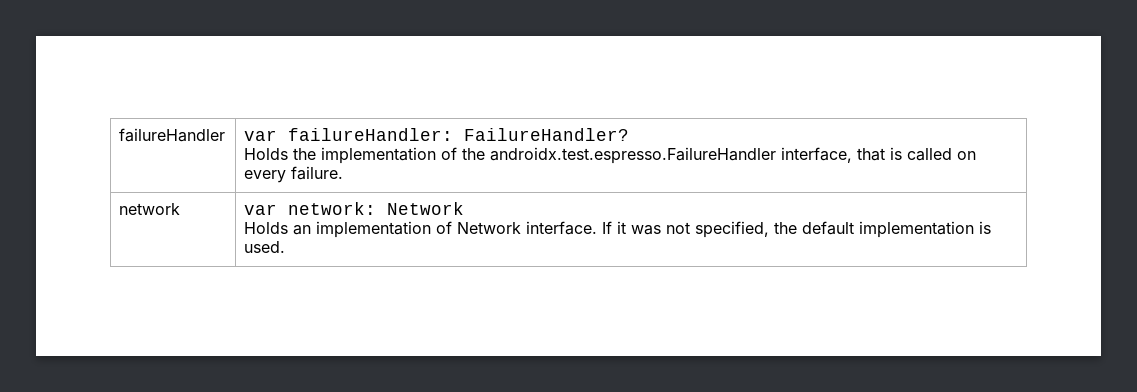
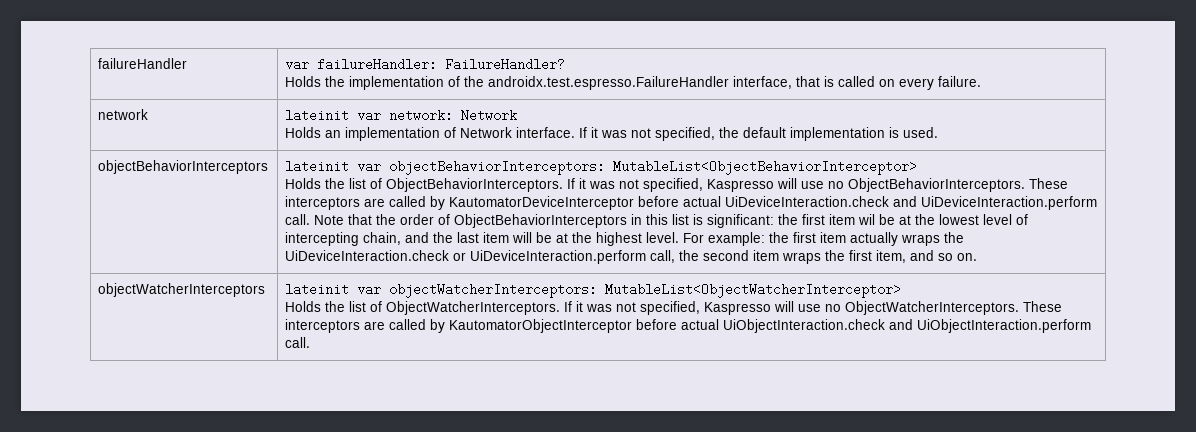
(181, 209) none -> [285,109,350,122] lateinit
(286, 247) none -> [98,160,269,174] [285,160,918,175] [285,178,1069,192] [285,196,1098,210] [285,214,1029,228] [285,232,965,246] [285,250,978,264] [98,283,266,297] [285,283,902,298] [285,301,1063,315] [285,319,1092,333] [285,337,311,348] // objectBehaviorInterceptors | lateinit var objectBehaviorInterceptors: MutableList<ObjectBehaviorInterceptor> // Holds the list of ObjectBehaviorInterceptors. If it was not specified, Kaspresso will use no ObjectBehaviorInterceptors. These interceptors are called by KautomatorDeviceInterceptor before actual UiDeviceInteraction.check and UiDeviceInteraction.perform call. Note that the order of ObjectBehaviorInterceptors in this list is significant: the first item wil be at the lowest level of intercepting chain, and the last item will be at the highest level. For example: the first item actually wraps the UiDeviceInteraction.check or UiDeviceInteraction.perform call, the second item wraps the first item, and so on. // objectWatcherInterceptors | lateinit var objectWatcherInterceptors: MutableList<ObjectWatcherInterceptor> // Holds the list of ObjectWatcherInterceptors. If it was not specified, Kaspresso will use no ObjectWatcherInterceptors. These interceptors are called by KautomatorObjectInterceptor before actual UiObjectInteraction.check and UiObjectInteraction.perform call.

